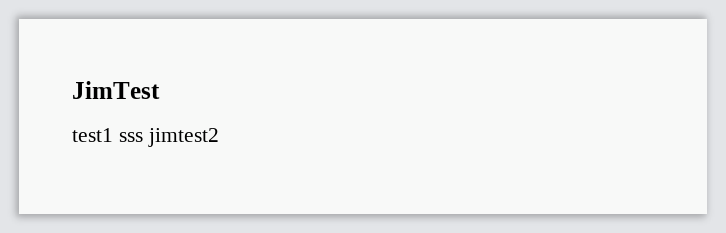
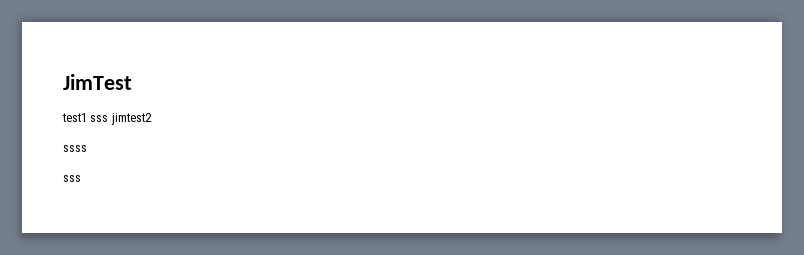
(219, 137) none -> [63,145,87,152] [63,175,81,182] // ssss // sss

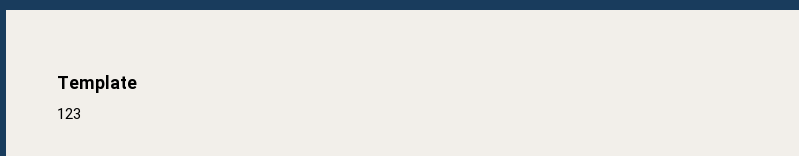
[63,74,132,90] [62,113,152,125] [63,145,87,152] [63,175,81,182] JimTest // test1 sss jimtest2 // ssss // sss -> [57,75,137,93] [57,108,81,119] Template // 123

